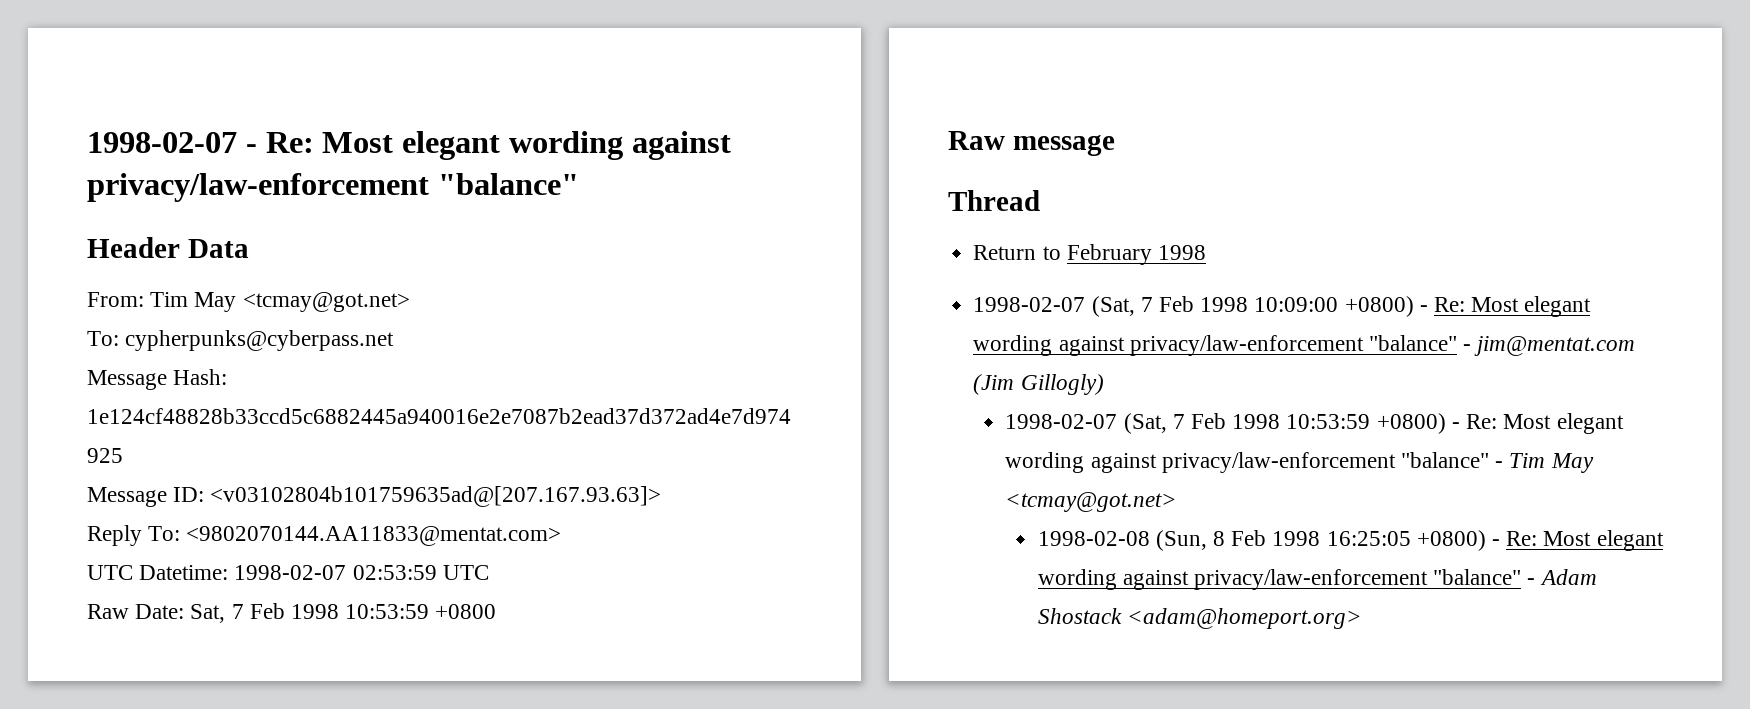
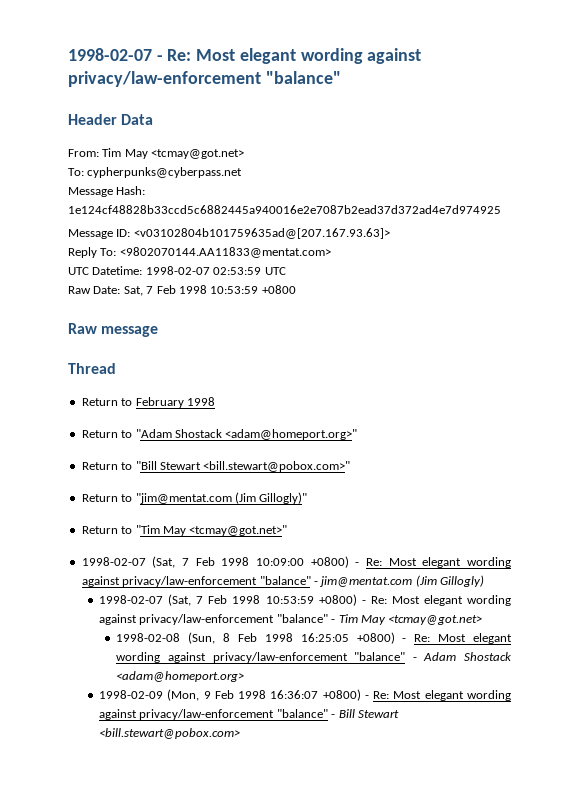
(1206, 252) none -> [81,429,358,440] [81,461,351,472] [81,492,308,504] [81,525,288,536] // Return to "Adam Shostack <adam@homeport.org>" // Return to "Bill Stewart <bill.stewart@pobox.com>" // Return to "jim@mentat.com (Jim Gillogly)" // Return to "Tim May <tcmay@got.net>"
(1362, 618) none -> [99,689,511,701] [99,709,399,720] [99,728,241,739] // 1998-02-09 (Mon, 9 Feb 1998 16:36:07 +0800) - Re: Most elegant wording against privacy/law-enforcement "balance" - Bill Stewart <bill.stewart@pobox.com>

